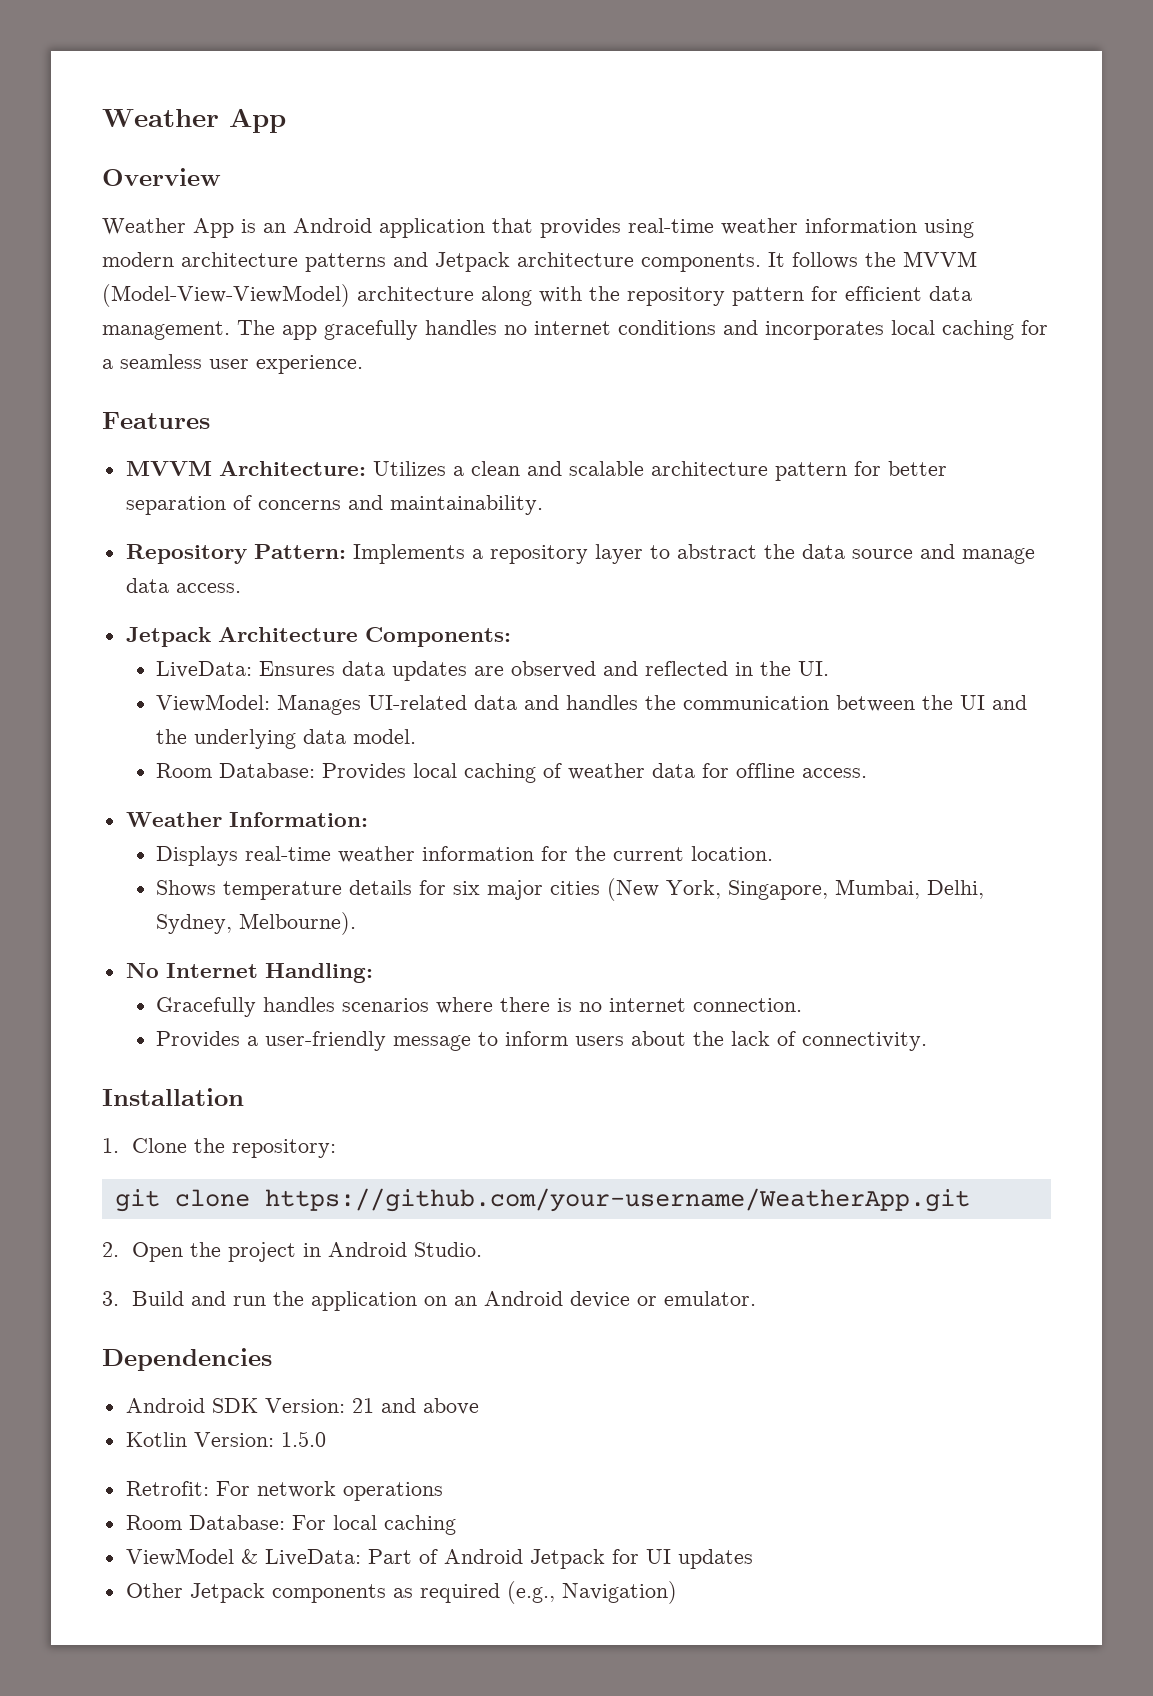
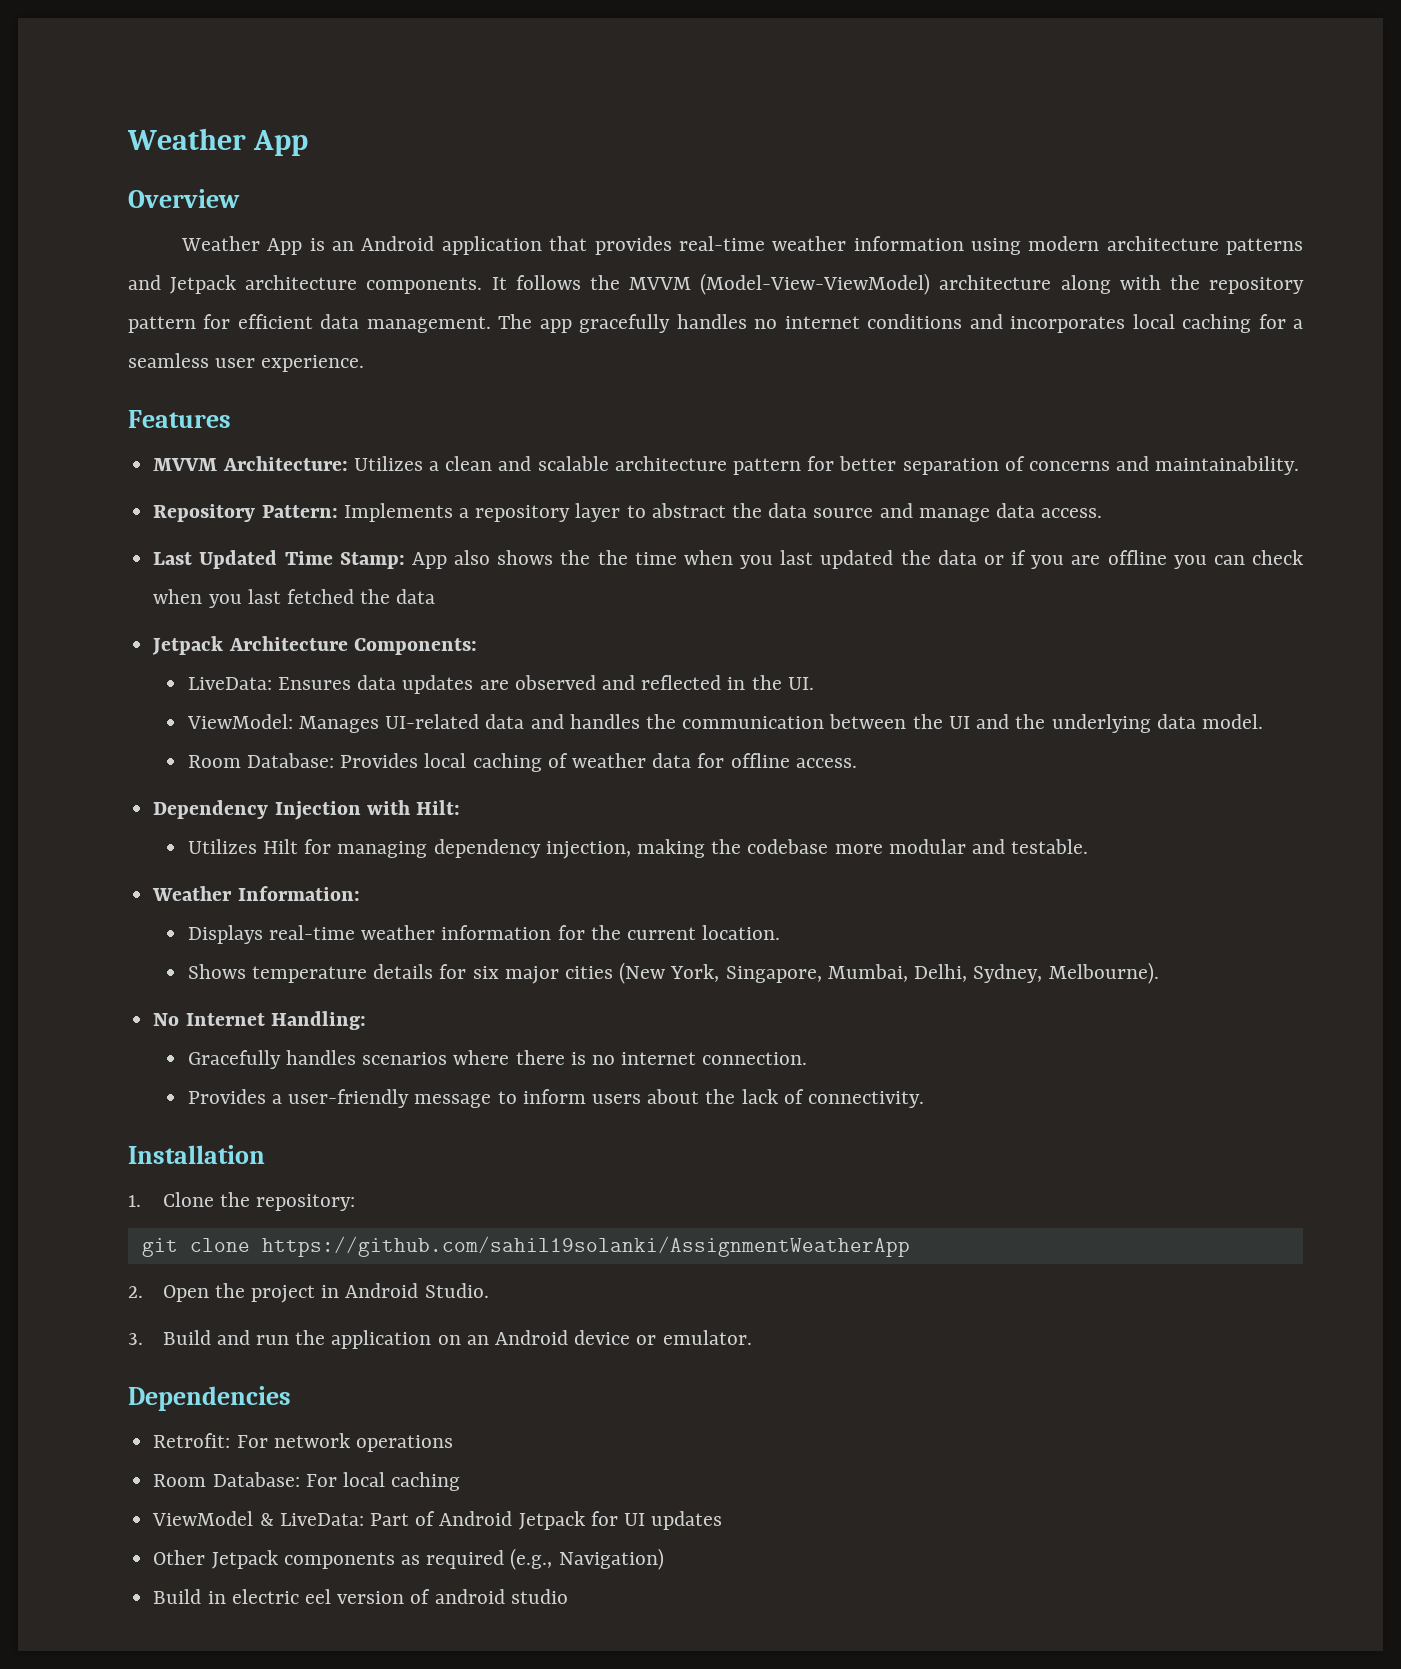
(241, 588) none -> [153,550,1303,569] [153,589,436,608] // Last Updated Time Stamp: App also shows the the time when you last updated the data or if you are offline you can check when you last fetched the data
(867, 773) none -> [153,800,460,820] [187,839,1089,859] // Dependency Injection with Hilt: // Utilizes Hilt for managing dependency injection, making the codebase more modular and testable.
[264,1188,970,1212] https://github.com/your-username/WeatherApp.git -> [261,1236,910,1257] https://github.com/sahil19solanki/AssignmentWeatherApp
[125,1398,479,1415] [125,1431,326,1447] // Android SDK Version: 21 and above // Kotlin Version: 1.5.0 -> (291, 1398) none
(677, 1592) none -> [153,1589,568,1604] // Build in electric eel version of android studio

